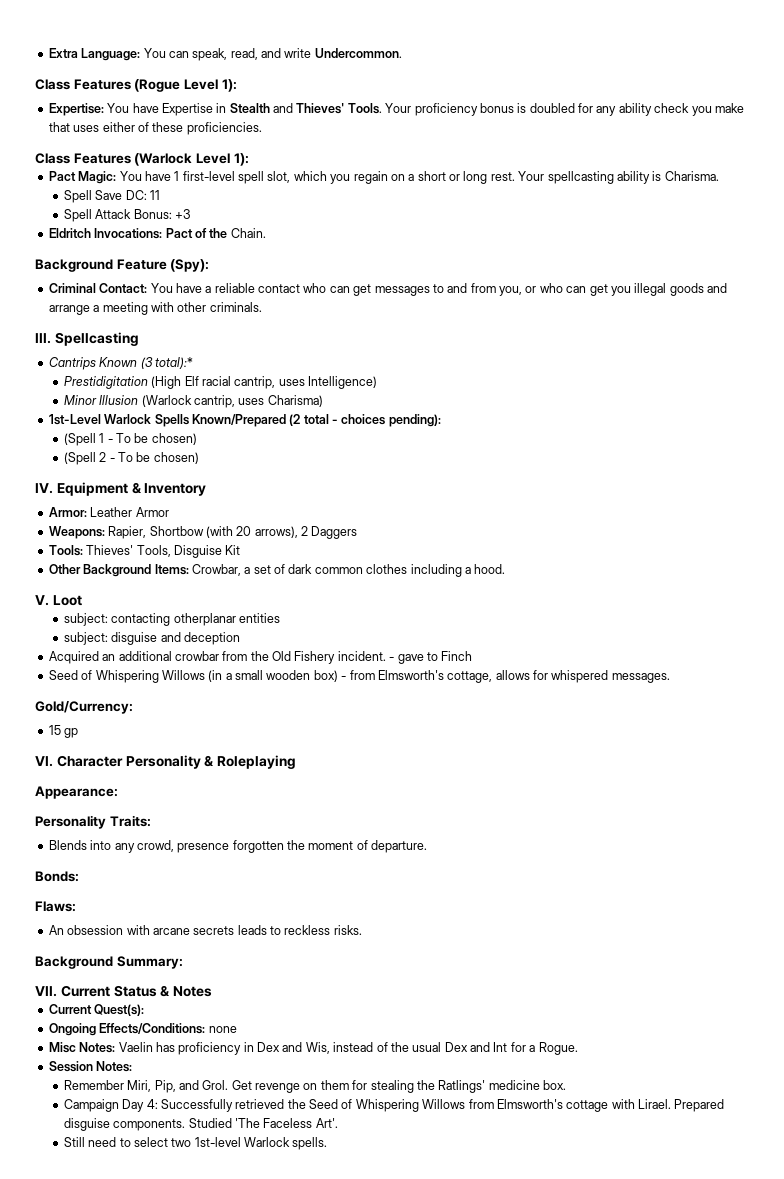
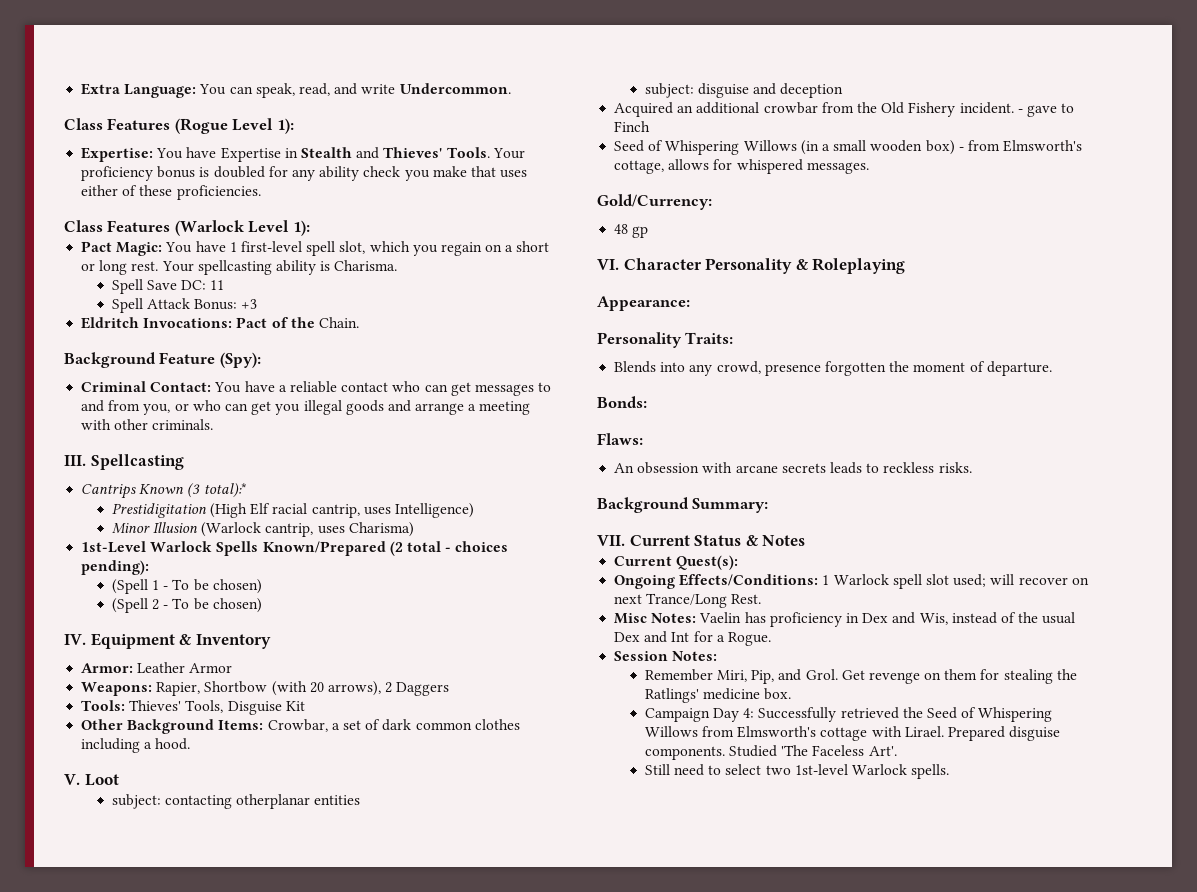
[48,725,61,735] 15 -> [614,224,629,234] 48
[99,1023,237,1034] Effects/Conditions: none -> [679,574,1089,589] [614,593,762,608] Effects/Conditions: 1 Warlock spell slot used; will recover on next Trance/Long Rest.

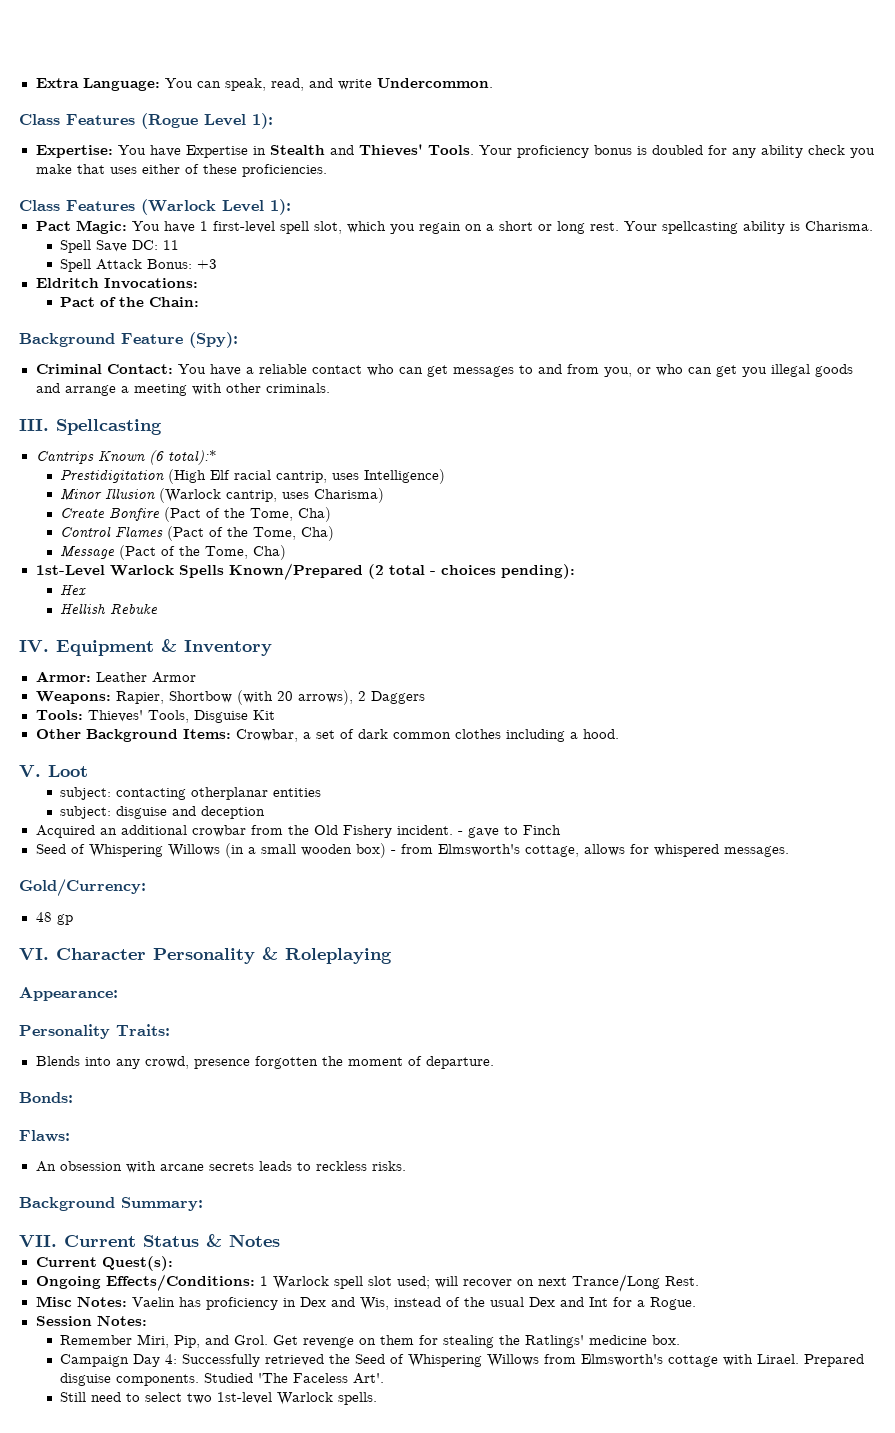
(233, 323) none -> (198, 283) //
[318,317,359,328] Chain. -> [149,297,200,307] Chain:
[187,483,201,498] (3 -> [148,450,164,465] (6
(414, 529) none -> [60,507,332,522] [60,526,335,541] [60,545,287,560] // Create Bonfire (Pact of the Tome, Cha) // Control Flames (Pact of the Tome, Cha) // Message (Pact of the Tome, Cha)
[111,579,262,594] [111,598,262,613] (Spell 1 - To be chosen) // (Spell 2 - To be chosen) -> [60,584,87,595] [60,603,159,614] Hex // Hellish Rebuke

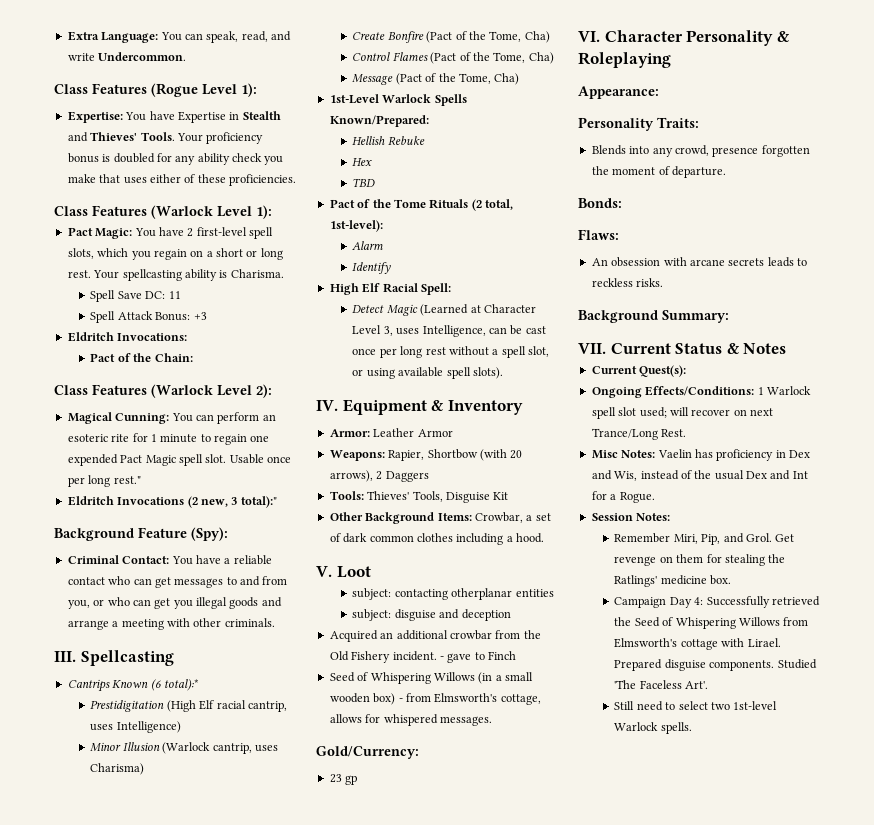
[199,221,208,231] 1 -> [187,228,194,237] 2
[313,221,342,234] slot, -> [67,248,94,259] slots,
(200, 302) none -> [54,384,272,398] [67,412,276,424] [67,433,270,445] [67,454,291,466] [67,475,141,487] [67,496,277,508] // Class Features (Warlock Level 2): // Magical Cunning: You can perform an esoteric rite for 1 minute to regain one expended Pact Magic spell slot. Usable once per long rest." // Eldritch Invocations (2 new, 3 total):"
[228,563,575,580] [60,584,87,595] [60,603,159,614] Known/Prepared (2 total - choices pending): // Hex // Hellish Rebuke -> [329,115,429,127] [352,136,425,145] [352,158,373,166] [352,178,376,187] [329,199,513,211] [329,220,383,232] [352,241,384,250] [352,262,392,274] [329,283,451,295] [352,304,536,316] [352,325,546,337] [352,346,550,358] [352,367,503,379] Known/Prepared: // Hellish Rebuke // Hex // TBD // Pact of the Tome Rituals (2 total, 1st-level): // Alarm // Identify // High Elf Racial Spell: // Detect Magic (Learned at Character Level 3, uses Intelligence, can be cast once per long rest without a spell slot, or using available spell slots).
[35,912,52,922] 48 -> [329,774,342,783] 23

